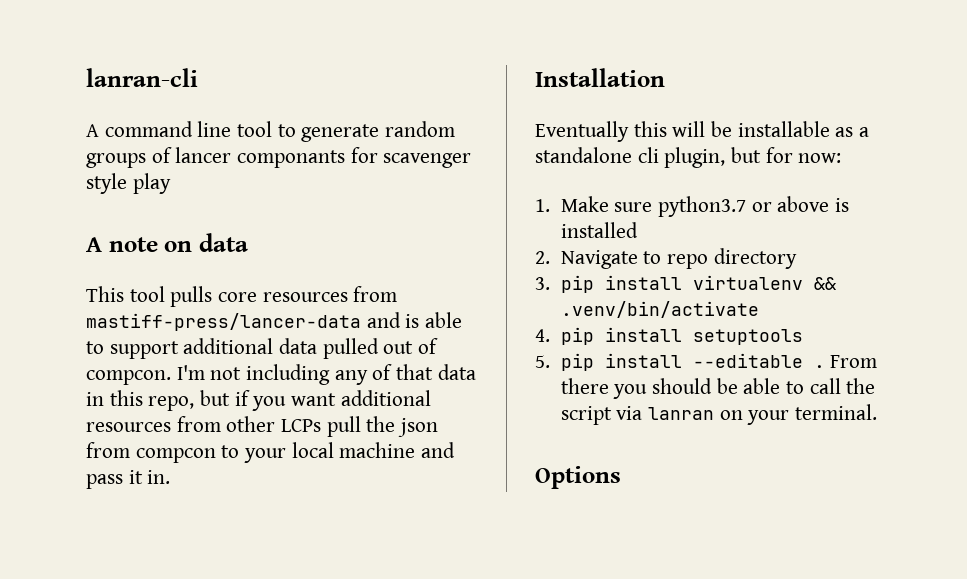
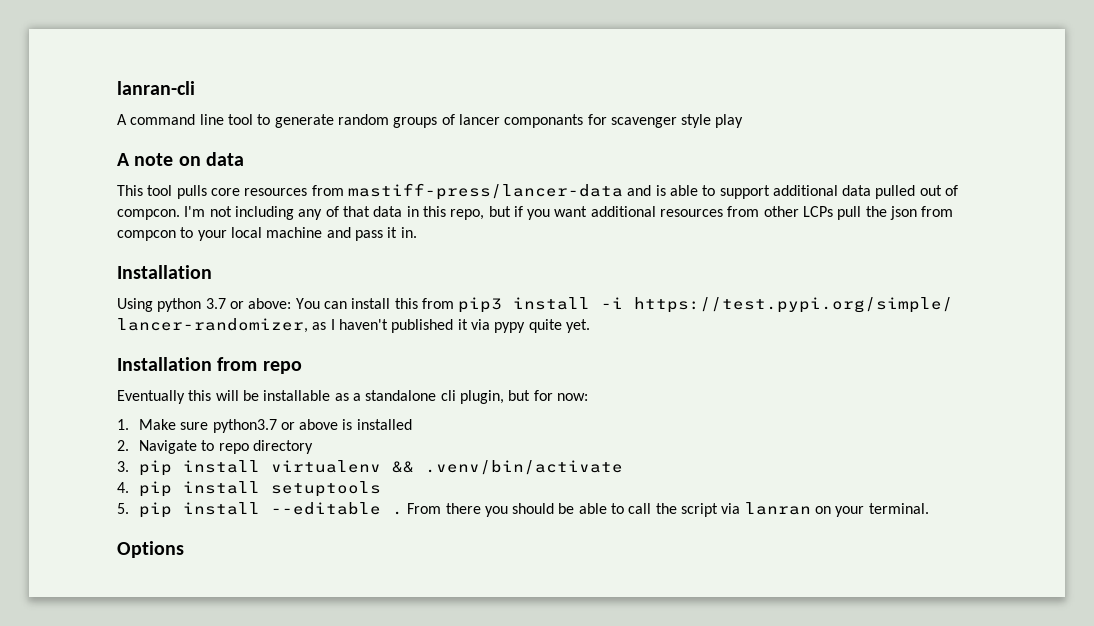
(665, 77) none -> [117,297,954,313] [117,318,590,333] [117,357,302,374] // Using python 3.7 or above: You can install this from pip3 install -i https://test.pypi.org/simple/ lancer-randomizer, as I haven't published it via pypy quite yet. // Installation from repo

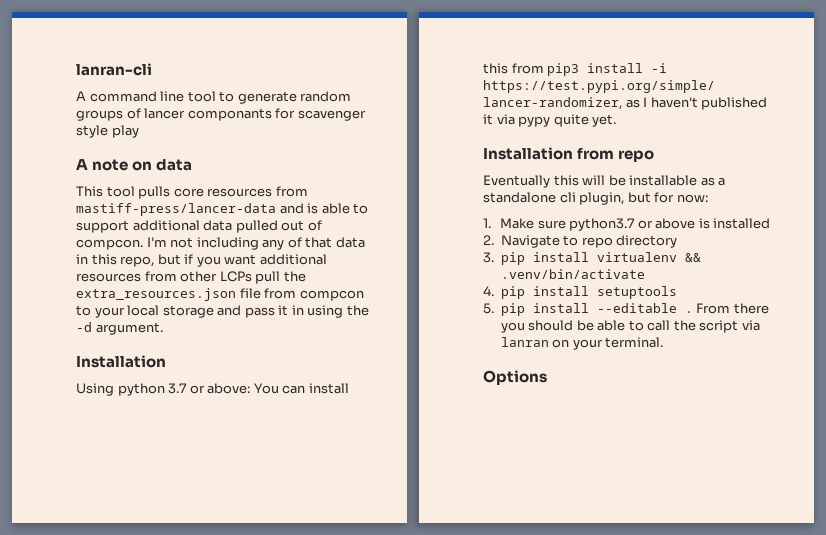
[890,206,918,220] json -> [76,288,261,301] extra_resources.json file
[266,227,323,238] machine -> [162,305,214,318] storage
[400,227,417,238] in. -> [291,305,369,318] [76,322,163,335] in using the -d argument.

